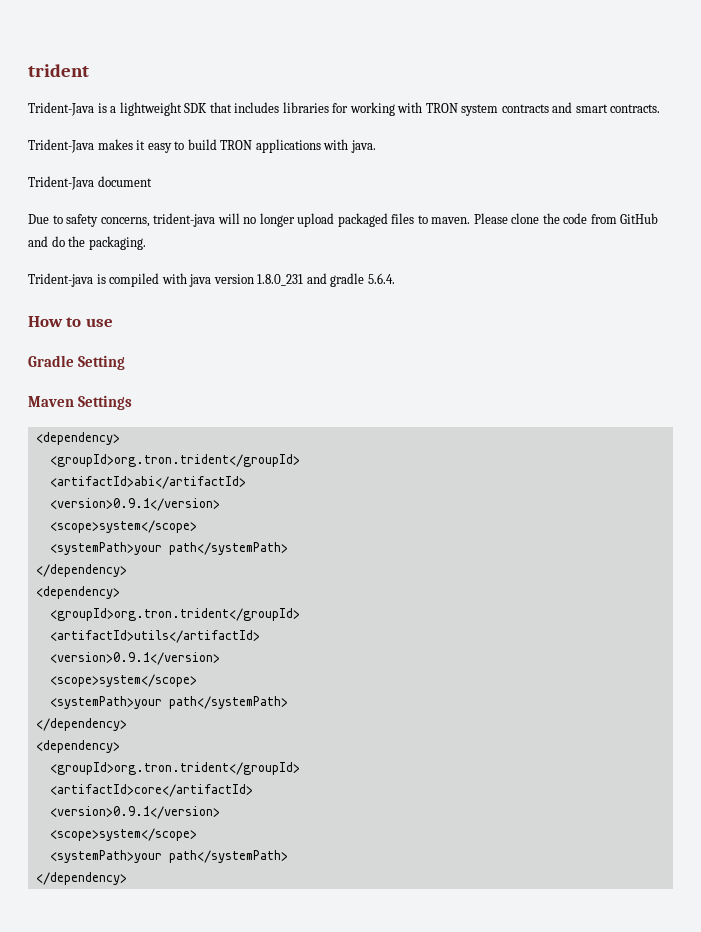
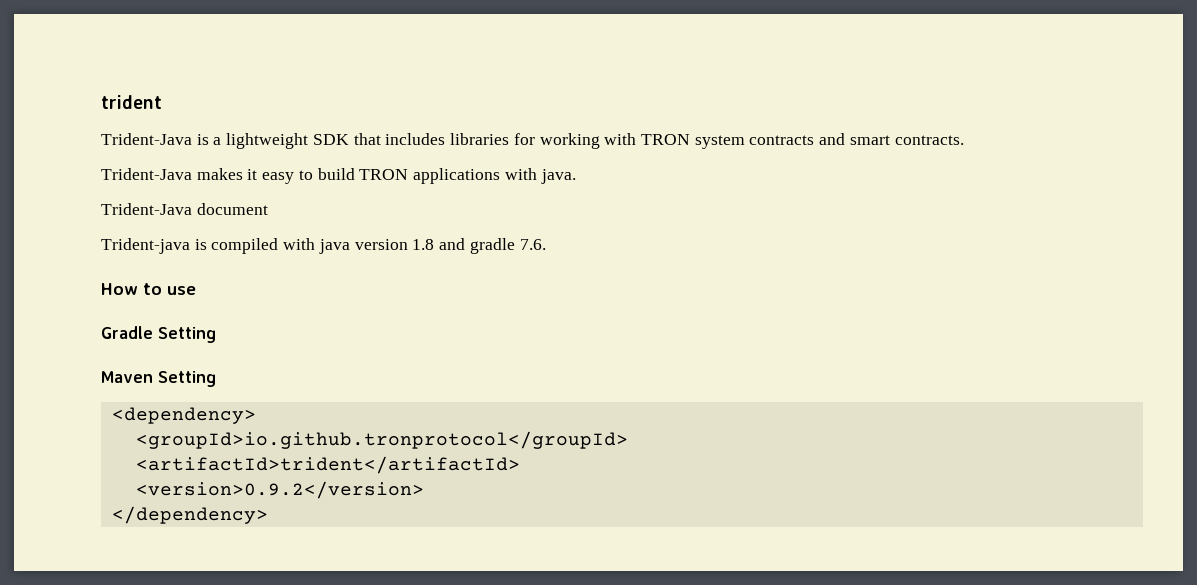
[28,213,659,227] [28,236,146,250] // Due to safety concerns, trident-java will no longer upload packaged files to maven. Please clone the code from GitHub and do the packaging. -> (268, 209) none
[257,274,304,286] 1.8.0_231 -> [412,239,435,250] 1.8
[367,273,395,284] 5.6.4. -> [519,239,546,250] 7.6.
[77,395,132,410] [35,432,120,445] [49,454,300,467] [49,476,246,489] [49,498,220,511] [49,520,197,533] [49,542,288,555] [35,564,127,577] [35,586,120,599] [49,608,300,621] [49,630,260,643] [49,652,220,665] [49,674,197,687] [49,696,288,709] [35,718,127,731] [35,740,120,753] [49,762,300,775] [49,784,253,797] [49,806,220,819] [49,828,197,841] [49,850,288,863] Settings // <dependency> // <groupId>org.tron.trident</groupId> // <artifactId>abi</artifactId> // <version>0.9.1</version> // <scope>system</scope> // <systemPath>your path</systemPath> // </dependency> // <dependency> // <groupId>org.tron.trident</groupId> // <artifactId>utils</artifactId> // <version>0.9.1</version> // <scope>system</scope> // <systemPath>your path</systemPath> // </dependency> // <dependency> // <groupId>org.tron.trident</groupId> // <artifactId>core</artifactId> // <version>0.9.1</version> // <scope>system</scope> // <systemPath>your path</systemPath> -> [158,371,216,387] [111,407,256,424] [135,431,628,449] [135,456,520,474] [135,481,424,499] Setting // <dependency> // <groupId>io.github.tronprotocol</groupId> // <artifactId>trident</artifactId> // <version>0.9.2</version>

